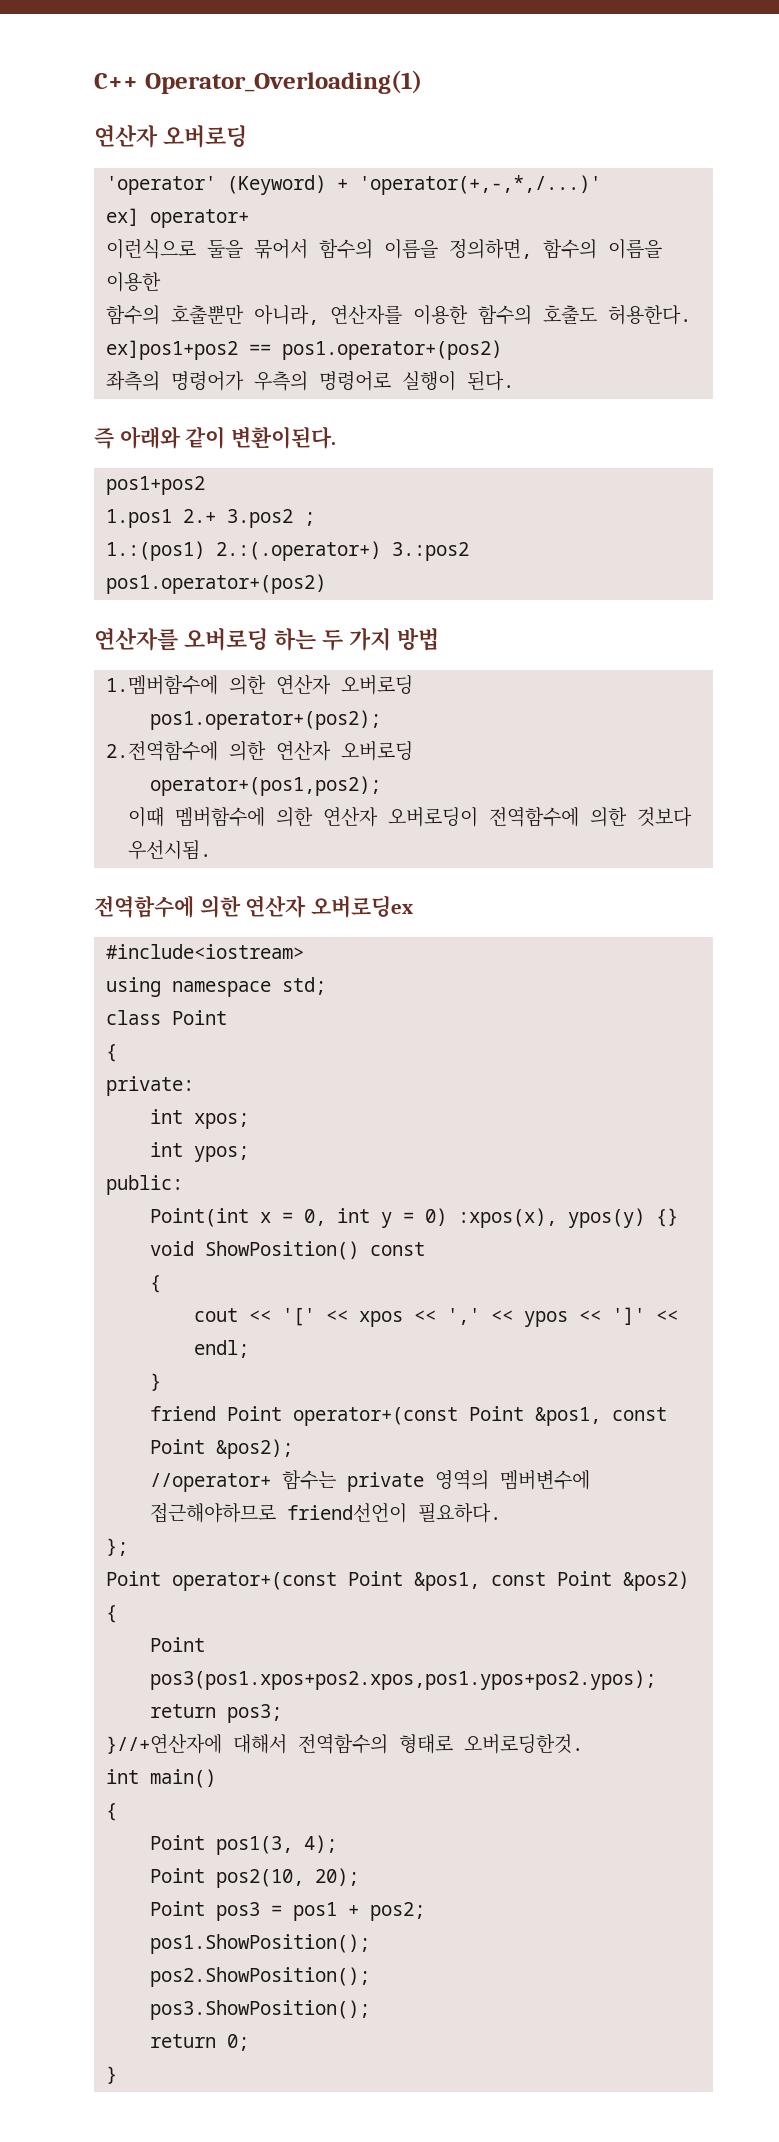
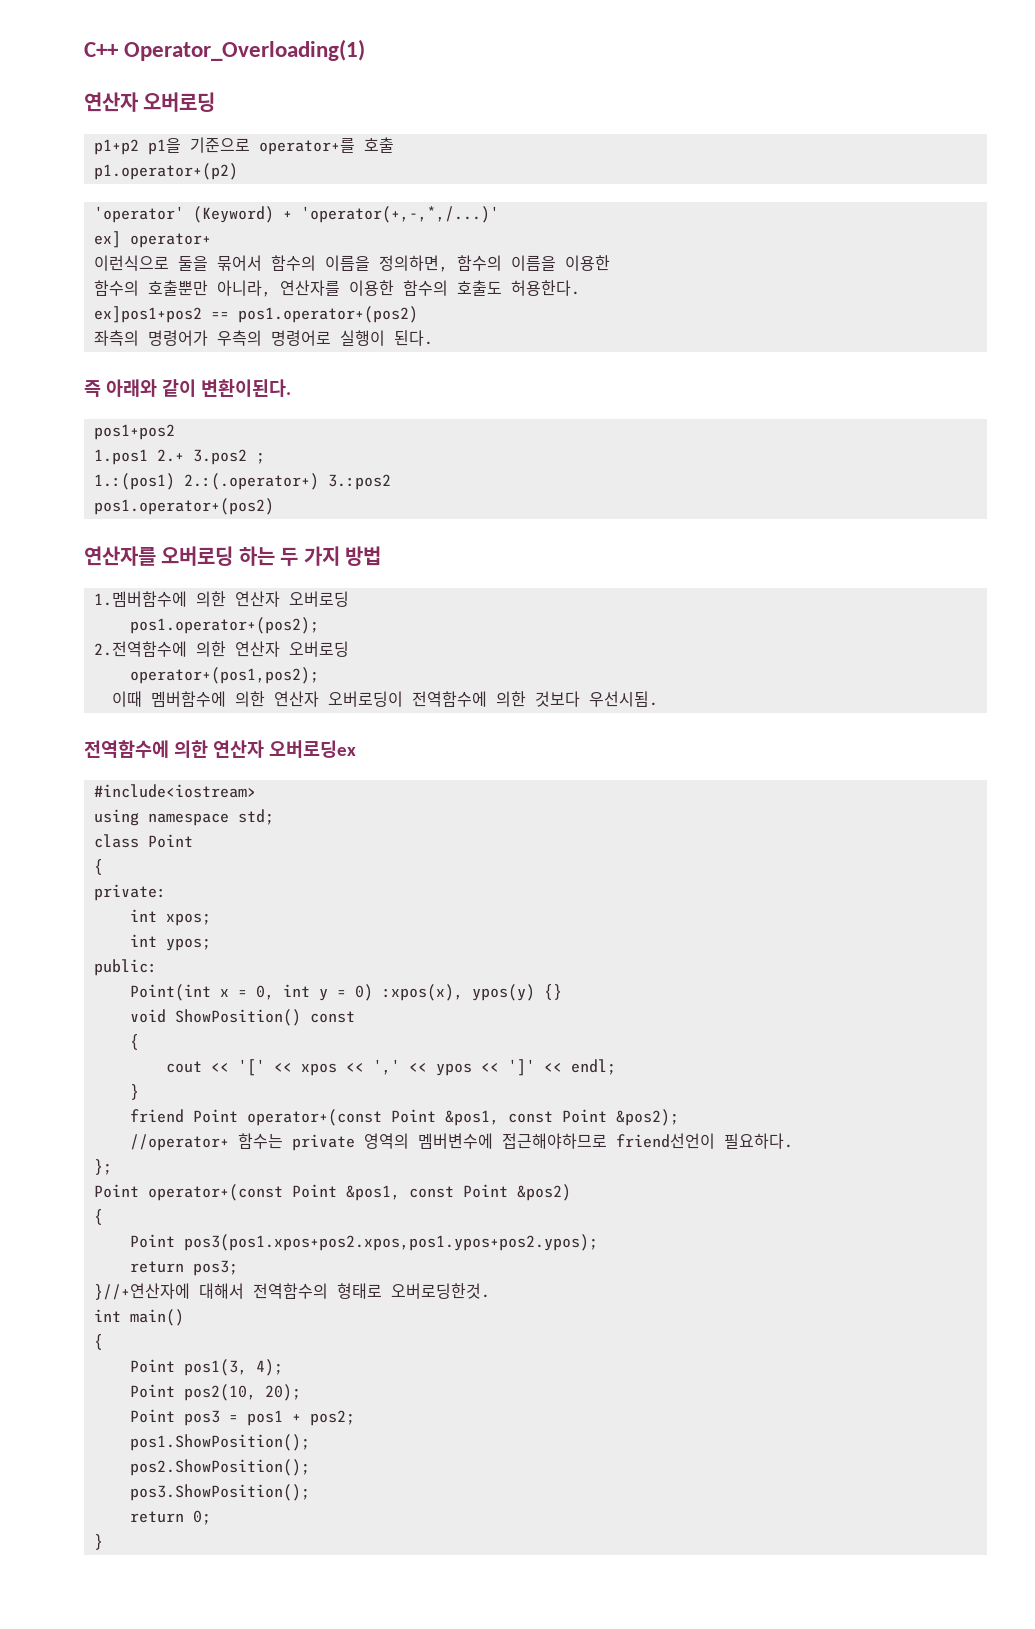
(247, 136) none -> [94,137,395,155] [94,163,239,180] // p1+p2 p1을 기준으로 operator+를 호출 // p1.operator+(p2)

